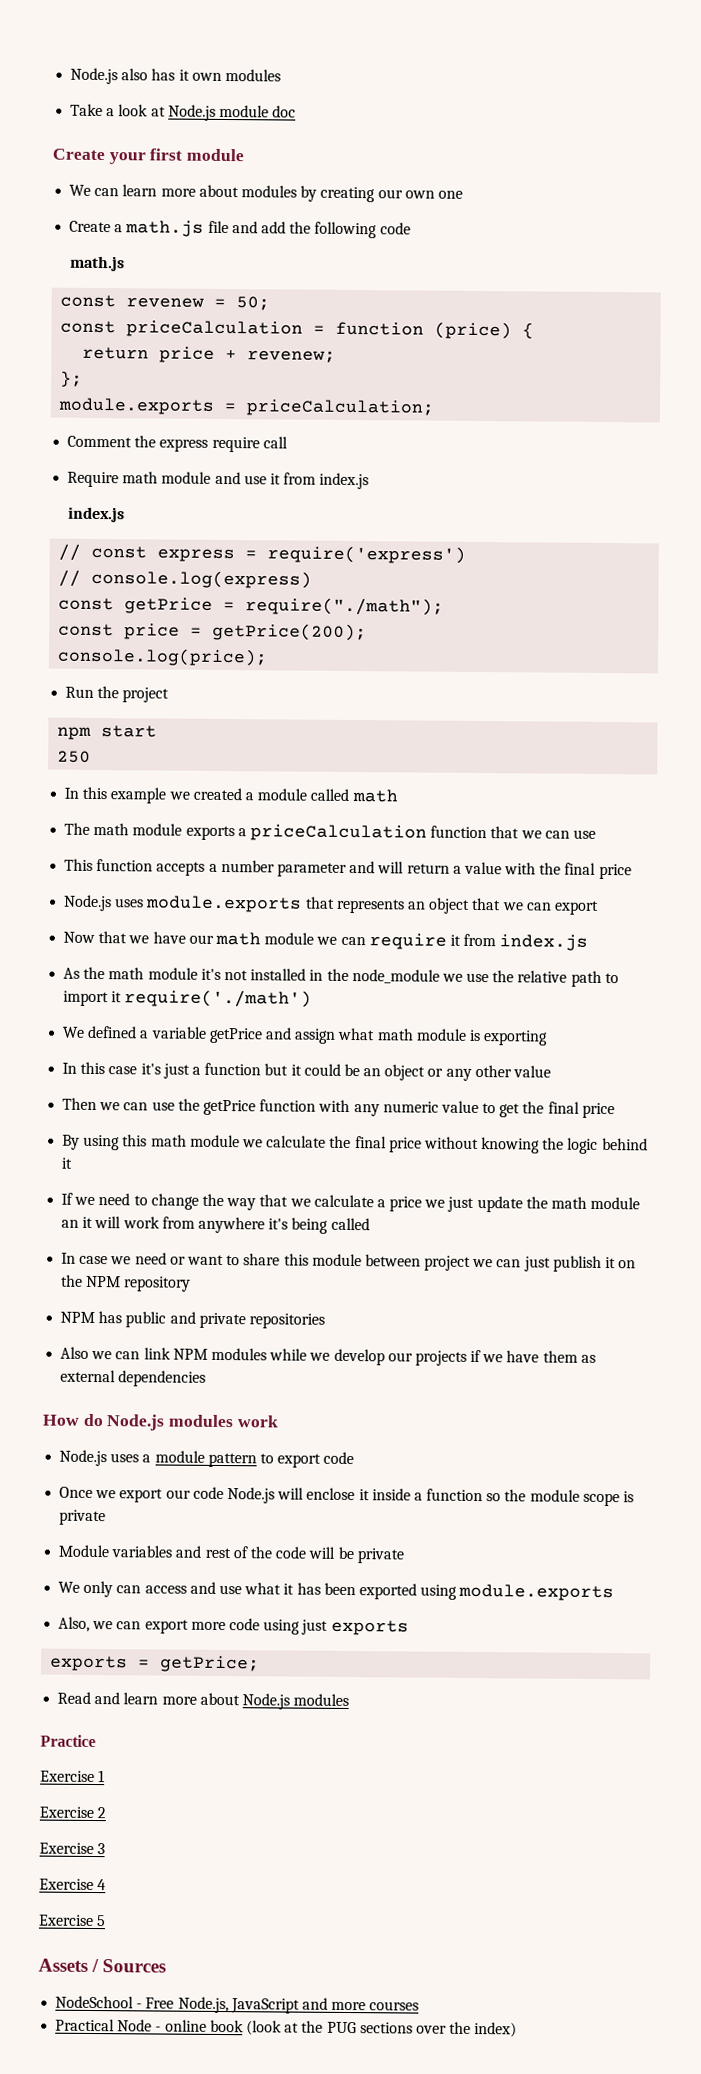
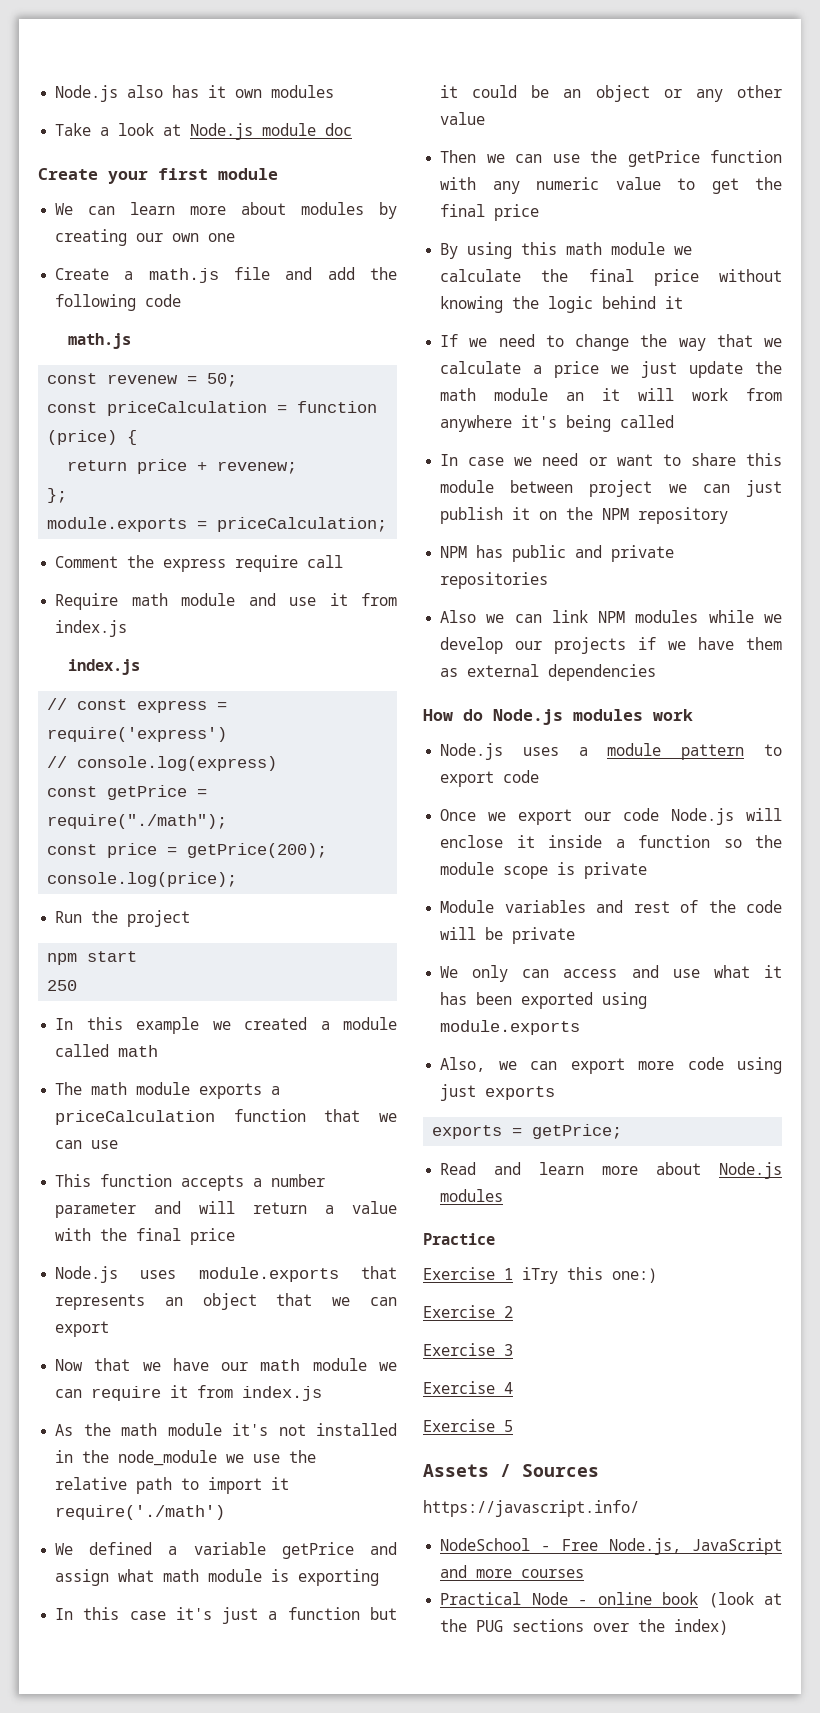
(106, 1776) none -> [522,1267,657,1284] ℹTry this one:)
(167, 1966) none -> [423,1500,639,1517] // https://javascript.info/

